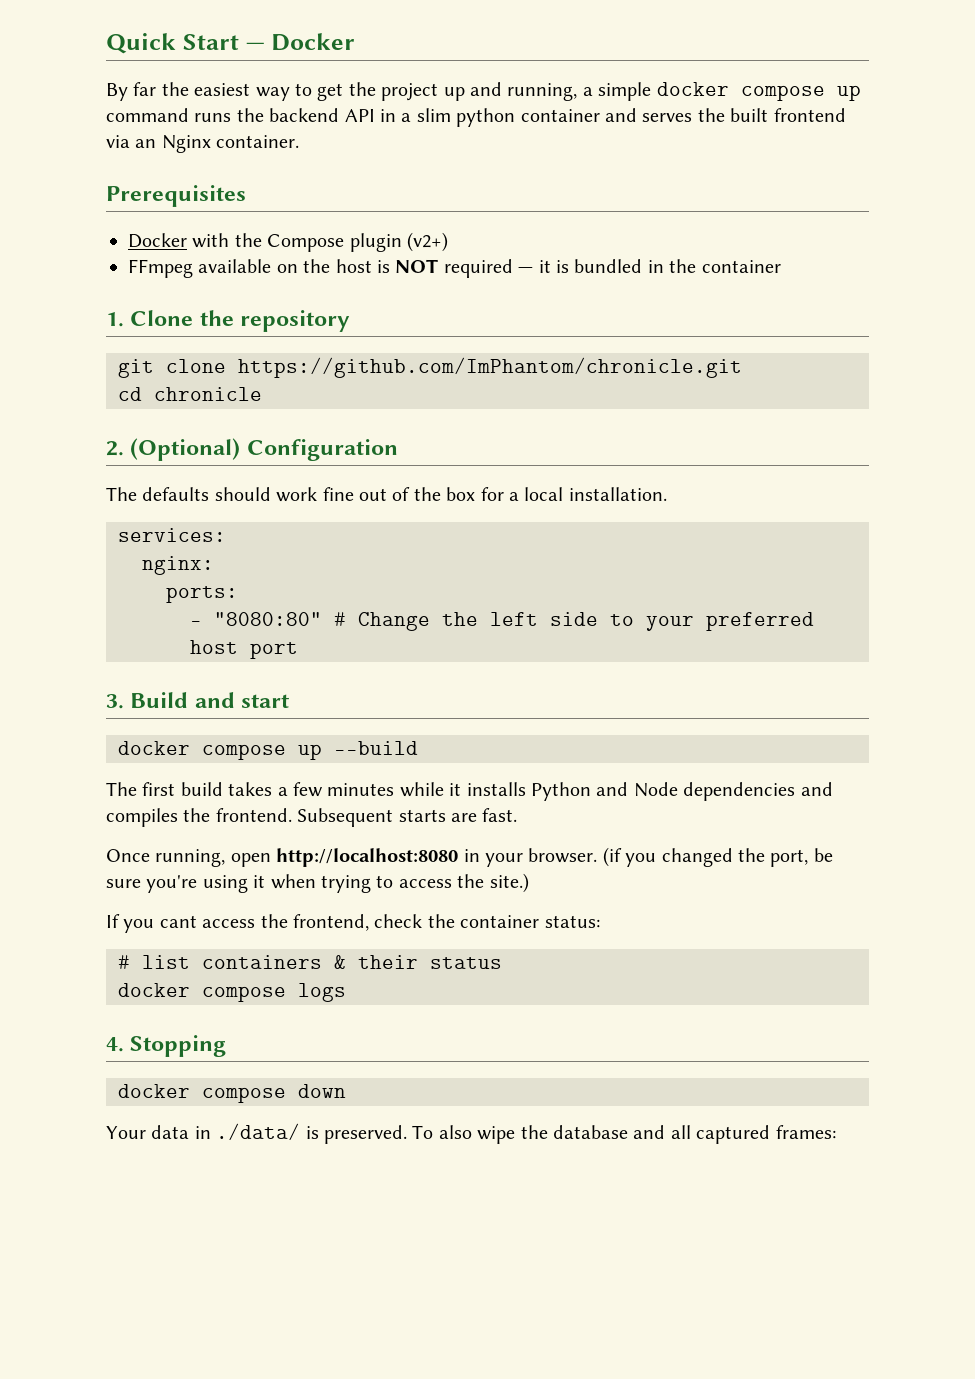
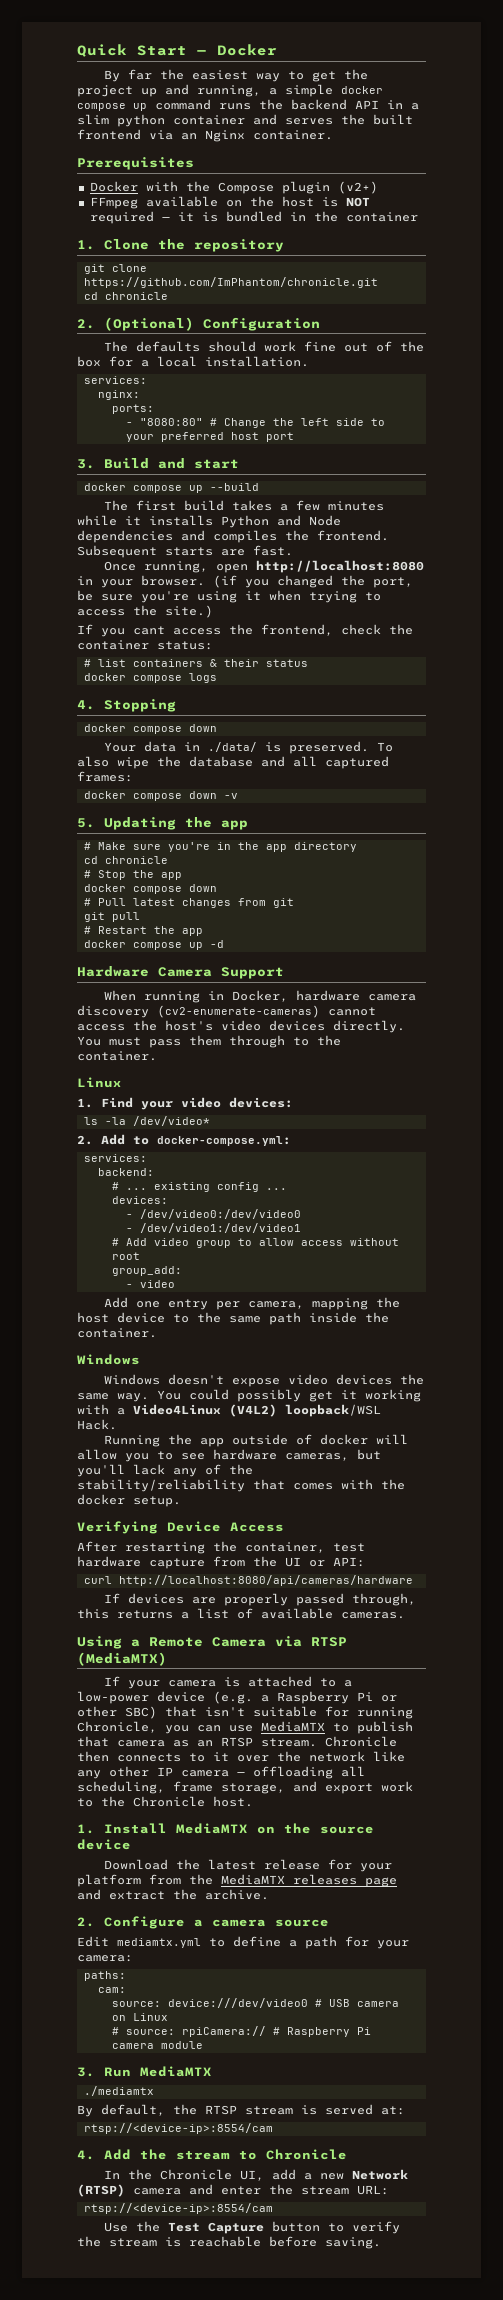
(836, 1132) none -> [83,791,238,801] [77,817,248,830] [83,842,357,852] [83,856,168,864] [83,870,182,880] [83,884,217,894] [83,898,294,908] [83,912,140,922] [83,926,203,936] [83,940,224,950] [77,966,284,979] [104,990,417,1003] [77,1005,376,1018] [77,1020,405,1033] [77,1035,341,1048] [77,1051,157,1061] [77,1077,122,1088] [77,1097,293,1110] [83,1116,210,1126] [77,1134,291,1146] [83,1154,147,1162] [97,1168,154,1176] [111,1182,287,1192] [111,1196,168,1204] [125,1209,301,1219] [125,1223,301,1233] [111,1238,399,1248] [111,1252,140,1260] [111,1266,182,1276] [125,1280,175,1288] [104,1297,401,1310] [77,1312,389,1325] [77,1328,157,1338] [77,1354,140,1365] [104,1374,425,1387] [77,1389,421,1402] [77,1404,381,1417] [77,1419,117,1430] [104,1434,409,1447] [77,1449,381,1462] [77,1464,253,1477] [77,1479,405,1492] [77,1494,181,1507] [77,1521,284,1534] [77,1541,365,1554] [77,1556,365,1569] [83,1575,413,1586] [104,1593,417,1606] [77,1608,405,1619] [77,1636,347,1649] [77,1652,167,1666] [104,1676,353,1689] [77,1691,397,1704] [77,1706,413,1719] [77,1721,413,1734] [77,1736,397,1747] [77,1751,405,1762] [77,1766,365,1779] [77,1781,413,1794] [77,1796,253,1807] [77,1823,374,1834] [77,1839,131,1850] [104,1859,393,1872] [77,1874,397,1887] [77,1889,269,1900] [77,1916,329,1929] [77,1936,409,1949] [77,1955,133,1962] [83,1971,126,1981] [97,1987,126,1993] [111,1998,399,2008] [111,2013,168,2021] [111,2026,371,2037] [111,2041,203,2049] [77,2066,212,2077] [83,2086,154,2096] [77,2104,405,2117] [83,2123,273,2134] [77,2149,347,2160] [104,2169,409,2181] [77,2184,389,2197] [83,2203,273,2214] [104,2221,401,2234] [77,2236,381,2249] // docker compose down -v // 5. Updating the app // # Make sure you're in the app directory // cd chronicle // # Stop the app // docker compose down // # Pull latest changes from git // git pull // # Restart the app // docker compose up -d // Hardware Camera Support // When running in Docker, hardware camera discovery (cv2-enumerate-cameras) cannot access the host's video devices directly. You must pass them through to the container. // Linux // 1. Find your video devices: // ls -la /dev/video* // 2. Add to docker-compose.yml: // services: // backend: // # ... existing config ... // devices: // - /dev/video0:/dev/video0 // - /dev/video1:/dev/video1 // # Add video group to allow access without root // group_add: // - video // Add one entry per camera, mapping the host device to the same path inside the container. // Windows // Windows doesn't expose video devices the same way. You could possibly get it working with a Video4Linux (V4L2) loopback/WSL Hack. // Running the app outside of docker will allow you to see hardware cameras, but you'll lack any of the stability/reliability that comes with the docker setup. // Verifying Device Access // After restarting the container, test hardware capture from the UI or API: // curl http://localhost:8080/api/cameras/hardware // If devices are properly passed through, this returns a list of available cameras. // Using a Remote Camera via RTSP (MediaMTX) // If your camera is attached to a low-power device (e.g. a Raspberry Pi or other SBC) that isn't suitable for running Chronicle, you can use MediaMTX to publish that camera as an RTSP stream. Chronicle then connects to it over the network like any other IP camera — offloading all scheduling, frame storage, and export work to the Chronicle host. // 1. Install MediaMTX on the source device // Download the latest release for your platform from the MediaMTX releases page and extract the archive. // 2. Configure a camera source // Edit mediamtx.yml to define a path for your camera: // paths: // cam: // source: device:///dev/video0 # USB camera on Linux // # source: rpiCamera:// # Raspberry Pi camera module // 3. Run MediaMTX // ./mediamtx // By default, the RTSP stream is served at: // rtsp://<device-ip>:8554/cam // 4. Add the stream to Chronicle // In the Chronicle UI, add a new Network (RTSP) camera and enter the stream URL: // rtsp://<device-ip>:8554/cam // Use the Test Capture button to verify the stream is reachable before saving.

